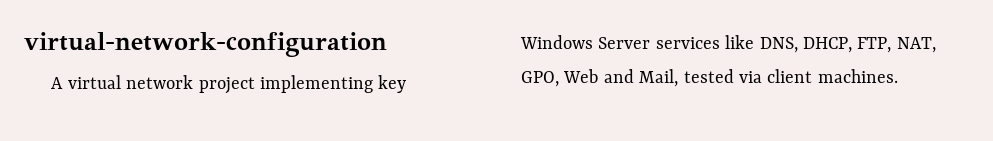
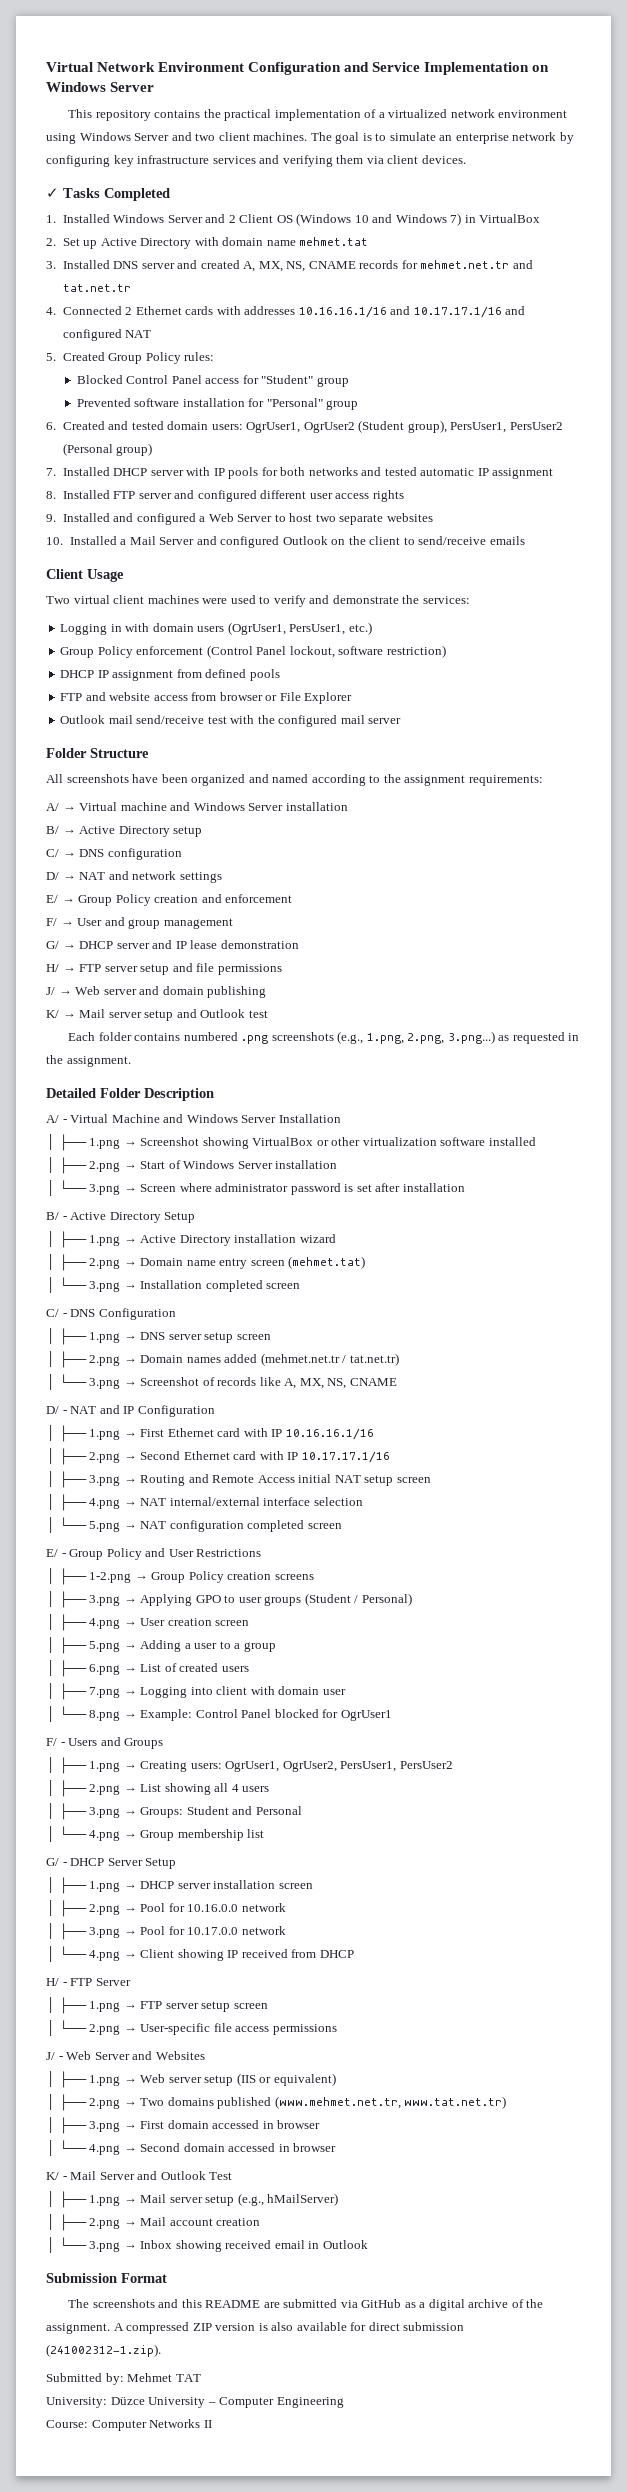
[24,32,387,57] [51,75,407,94] [520,35,936,53] [521,69,898,87] virtual-network-configuration // A virtual network project implementing key Windows Server services like DNS, DHCP, FTP, NAT, GPO, Web and Mail, tested via client machines. -> [46,62,550,75] [46,82,155,92] [67,109,568,121] [46,132,574,144] [46,155,466,167] [46,188,170,201] [46,213,541,226] [46,237,369,249] [46,260,533,272] [62,284,131,292] [46,306,526,318] [62,329,152,341] [46,352,215,364] [76,375,349,387] [76,398,359,410] [46,420,563,433] [62,443,153,456] [46,467,554,479] [46,490,404,502] [46,513,433,525] [46,536,525,548] [46,569,124,582] [46,595,470,607] [60,622,372,635] [60,645,446,658] [60,669,280,681] [60,692,353,704] [60,715,402,727] [46,748,149,758] [46,774,543,786] [46,802,348,811] [46,826,203,837] [46,848,182,860] [46,871,222,883] [46,894,293,906] [46,917,233,929] [46,940,299,949] [46,963,282,975] [46,986,267,998] [46,1009,268,1021] [67,1031,580,1044] [46,1055,131,1067] [46,1088,214,1101] [46,1114,341,1123] [46,1134,536,1151] [46,1157,338,1174] [46,1180,465,1196] [46,1212,196,1223] [46,1231,336,1248] [46,1254,366,1271] [46,1277,301,1293] [46,1308,176,1320] [46,1328,271,1345] [46,1351,399,1368] [46,1374,397,1390] [46,1405,215,1417] [46,1425,374,1442] [46,1448,390,1465] [46,1471,431,1488] [46,1494,363,1511] [46,1517,342,1533] [46,1548,262,1560] [46,1568,314,1585] [46,1591,412,1608] [46,1614,250,1631] [46,1637,276,1654] [46,1660,249,1677] [46,1683,346,1700] [46,1706,392,1722] [46,1737,164,1749] [46,1757,453,1774] [46,1780,270,1797] [46,1803,302,1820] [46,1826,265,1842] [46,1858,177,1869] [46,1877,313,1894] [46,1900,286,1917] [46,1923,286,1940] [46,1946,354,1962] [46,1978,131,1986] [46,1997,268,2014] [46,2020,337,2036] [46,2051,205,2060] [46,2071,336,2088] [46,2094,507,2111] [46,2117,321,2134] [46,2140,337,2156] [46,2171,233,2180] [46,2191,339,2208] [46,2214,261,2231] [46,2237,368,2253] [46,2273,167,2283] [67,2299,544,2311] [46,2322,465,2334] [46,2344,161,2357] [46,2373,201,2385] [46,2397,344,2408] [46,2419,212,2431] Virtual Network Environment Configuration and Service Implementation on Windows Server // This repository contains the practical implementation of a virtualized network environment using Windows Server and two client machines. The goal is to simulate an enterprise network by configuring key infrastructure services and verifying them via client devices. // ✓ Tasks Completed // 1. Installed Windows Server and 2 Client OS (Windows 10 and Windows 7) in VirtualBox // 2. Set up Active Directory with domain name mehmet.tat // 3. Installed DNS server and created A, MX, NS, CNAME records for mehmet.net.tr and tat.net.tr // 4. Connected 2 Ethernet cards with addresses 10.16.16.1/16 and 10.17.17.1/16 and configured NAT // 5. Created Group Policy rules: // Blocked Control Panel access for "Student" group // Prevented software installation for "Personal" group // 6. Created and tested domain users: OgrUser1, OgrUser2 (Student group), PersUser1, PersUser2 (Personal group) // 7. Installed DHCP server with IP pools for both networks and tested automatic IP assignment // 8. Installed FTP server and configured different user access rights // 9. Installed and configured a Web Server to host two separate websites // 10. Installed a Mail Server and configured Outlook on the client to send/receive emails // Client Usage // Two virtual client machines were used to verify and demonstrate the services: // Logging in with domain users (OgrUser1, PersUser1, etc.) // Group Policy enforcement (Control Panel lockout, software restriction) // DHCP IP assignment from defined pools // FTP and website access from browser or File Explorer // Outlook mail send/receive test with the configured mail server // Folder Structure // All screenshots have been organized and named according to the assignment requirements: // A/ → Virtual machine and Windows Server installation // B/ → Active Directory setup // C/ → DNS configuration // D/ → NAT and network settings // E/ → Group Policy creation and enforcement // F/ → User and group management // G/ → DHCP server and IP lease demonstration // H/ → FTP server setup and file permissions // J/ → Web server and domain publishing // K/ → Mail server setup and Outlook test // Each folder contains numbered .png screenshots (e.g., 1.png, 2.png, 3.png...) as requested in the assignment. // Detailed Folder Description // A/ - Virtual Machine and Windows Server Installation // │ ├── 1.png → Screenshot showing VirtualBox or other virtualization software installed // │ ├── 2.png → Start of Windows Server installation // │ └── 3.png → Screen where administrator password is set after installation // B/ - Active Directory Setup // │ ├── 1.png → Active Directory installation wizard // │ ├── 2.png → Domain name entry screen (mehmet.tat) // │ └── 3.png → Installation completed screen // C/ - DNS Configuration // │ ├── 1.png → DNS server setup screen // │ ├── 2.png → Domain names added (mehmet.net.tr / tat.net.tr) // │ └── 3.png → Screenshot of records like A, MX, NS, CNAME // D/ - NAT and IP Configuration // │ ├── 1.png → First Ethernet card with IP 10.16.16.1/16 // │ ├── 2.png → Second Ethernet card with IP 10.17.17.1/16 // │ ├── 3.png → Routing and Remote Access initial NAT setup screen // │ ├── 4.png → NAT internal/external interface selection // │ └── 5.png → NAT configuration completed screen // E/ - Group Policy and User Restrictions // │ ├── 1-2.png → Group Policy creation screens // │ ├── 3.png → Applying GPO to user groups (Student / Personal) // │ ├── 4.png → User creation screen // │ ├── 5.png → Adding a user to a group // │ ├── 6.png → List of created users // │ ├── 7.png → Logging into client with domain user // │ └── 8.png → Example: Control Panel blocked for OgrUser1 // F/ - Users and Groups // │ ├── 1.png → Creating users: OgrUser1, OgrUser2, PersUser1, PersUser2 // │ ├── 2.png → List showing all 4 users // │ ├── 3.png → Groups: Student and Personal // │ └── 4.png → Group membership list // G/ - DHCP Server Setup // │ ├── 1.png → DHCP server installation screen // │ ├── 2.png → Pool for 10.16.0.0 network // │ ├── 3.png → Pool for 10.17.0.0 network // │ └── 4.png → Client showing IP received from DHCP // H/ - FTP Server // │ ├── 1.png → FTP server setup screen // │ └── 2.png → User-specific file access permissions // J/ - Web Server and Websites // │ ├── 1.png → Web server setup (IIS or equivalent) // │ ├── 2.png → Two domains published (www.mehmet.net.tr, www.tat.net.tr) // │ ├── 3.png → First domain accessed in browser // │ └── 4.png → Second domain accessed in browser // K/ - Mail Server and Outlook Test // │ ├── 1.png → Mail server setup (e.g., hMailServer) // │ ├── 2.png → Mail account creation // │ └── 3.png → Inbox showing received email in Outlook // Submission Format // The screenshots and this README are submitted via GitHub as a digital archive of the assignment. A compressed ZIP version is also available for direct submission (241002312-1.zip). // Submitted by: Mehmet TAT // University: Düzce University – Computer Engineering // Course: Computer Networks II

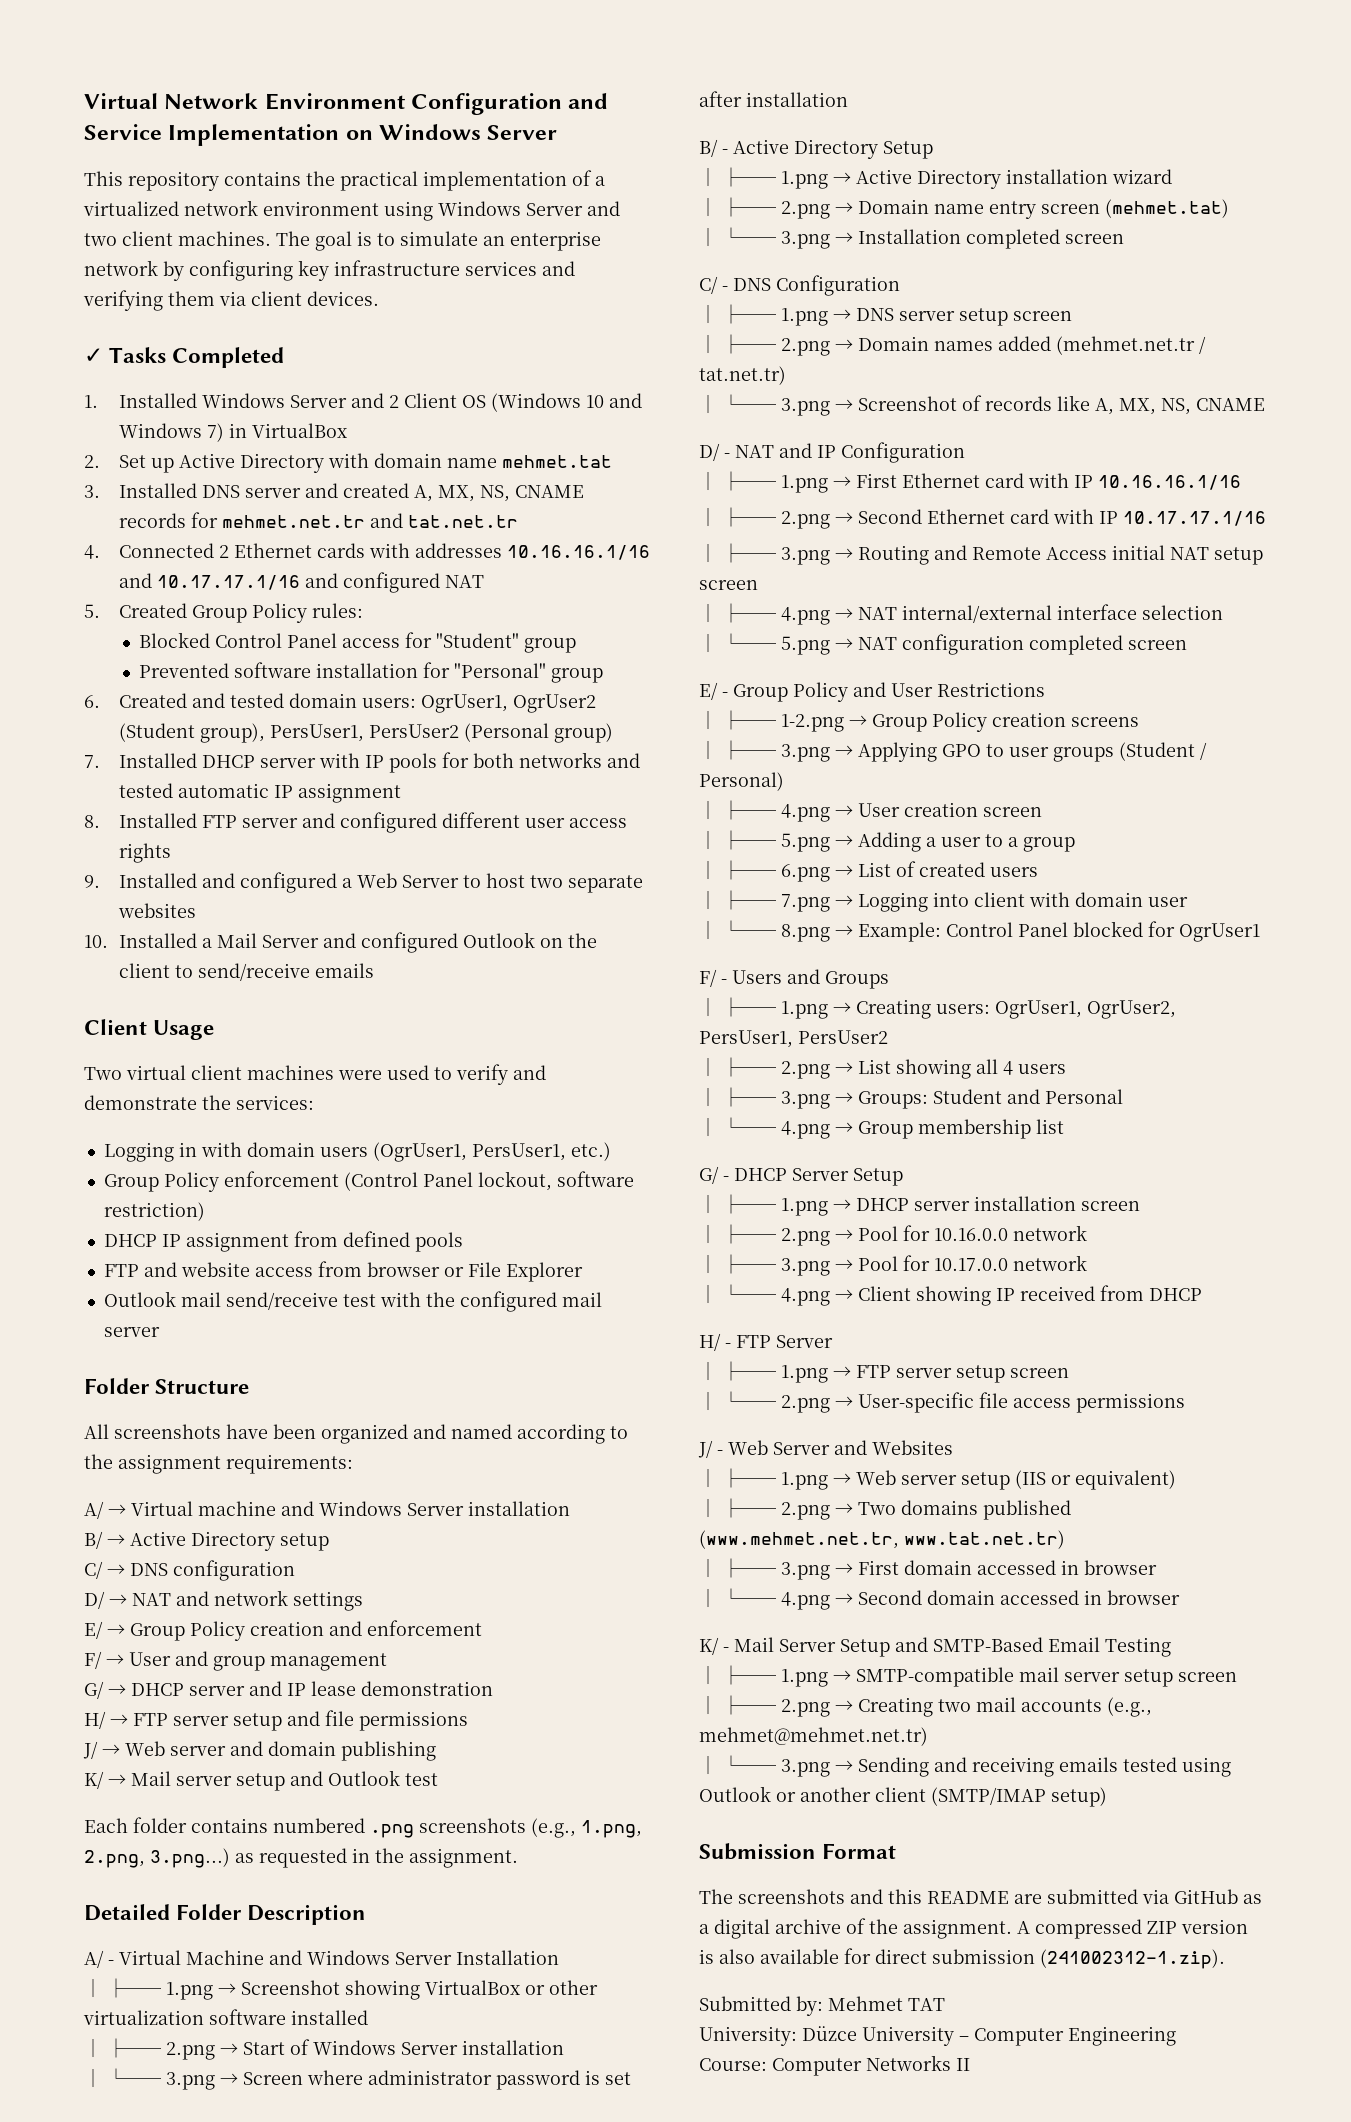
[137,2171,233,2180] [46,2191,339,2208] [46,2214,261,2231] [46,2237,368,2253] and Outlook Test // │ ├── 1.png → Mail server setup (e.g., hMailServer) // │ ├── 2.png → Mail account creation // │ └── 3.png → Inbox showing received email in Outlook -> [840,1637,1171,1657] [699,1665,1237,1687] [699,1695,1152,1717] [699,1727,928,1746] [699,1755,1231,1777] [699,1786,1107,1807] Setup and SMTP-Based Email Testing // │ ├── 1.png → SMTP-compatible mail server setup screen // │ ├── 2.png → Creating two mail accounts (e.g., mehmet@mehmet.net.tr) // │ └── 3.png → Sending and receiving emails tested using Outlook or another client (SMTP/IMAP setup)

